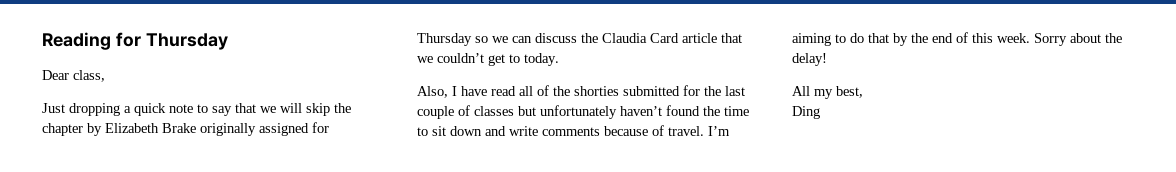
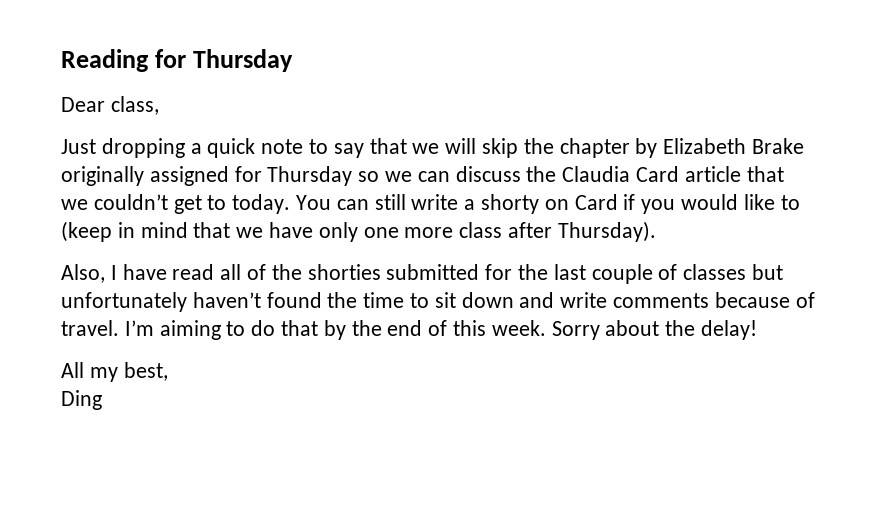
(559, 59) none -> [296,194,800,214] [61,221,656,242] You can still write a shorty on Card if you would like to (keep in mind that we have only one more class after Thursday).

